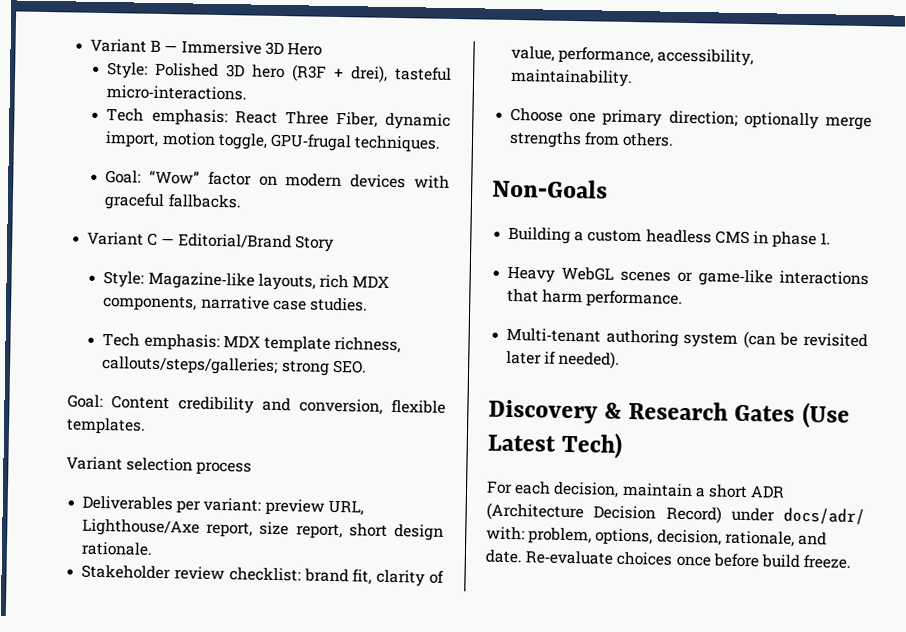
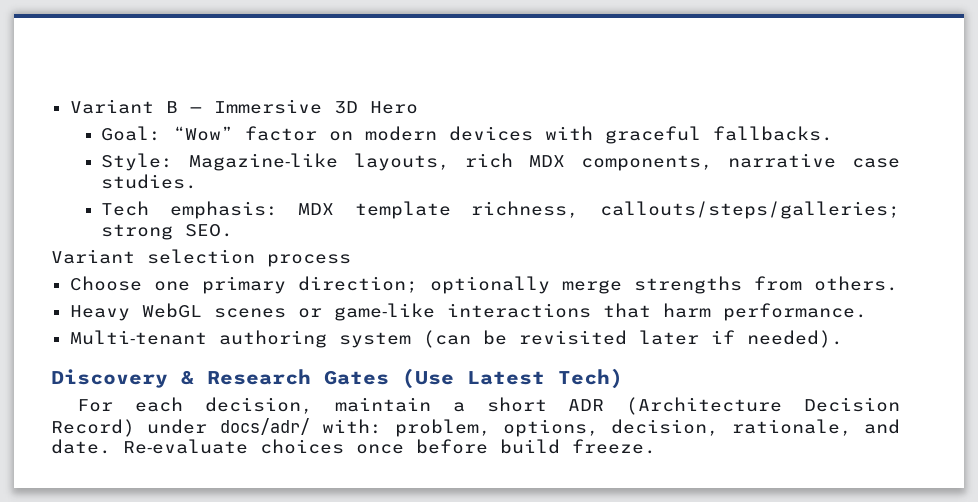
[107,62,452,83] [106,85,248,101] [106,108,451,130] [105,131,442,153] // Style: Polished 3D hero (R3F + drei), tasteful micro‑interactions. // Tech emphasis: React Three Fiber, dynamic import, motion toggle, GPU‑frugal techniques. -> (418, 107) none
[87,231,334,252] // Variant C — Editorial/Brand Story -> (834, 133) none
[67,394,446,415] [66,417,146,435] [66,456,253,476] [82,495,364,516] [82,518,444,541] [81,541,154,556] [81,564,444,587] [511,45,755,67] [510,68,634,88] Goal: Content credibility and conversion, flexible templates. // Variant selection process // Deliverables per variant: preview URL, Lighthouse/Axe report, size report, short design rationale. // Stakeholder review checklist: brand fit, clarity of value, performance, accessibility, maintainability. -> [51,249,351,267] Variant selection process
[492,178,608,199] [508,226,832,249] // Non‑Goals // Building a custom headless CMS in phase 1. -> (898, 283) none

